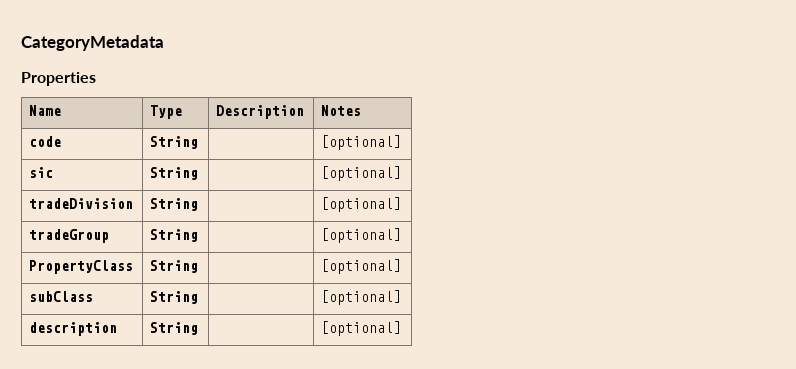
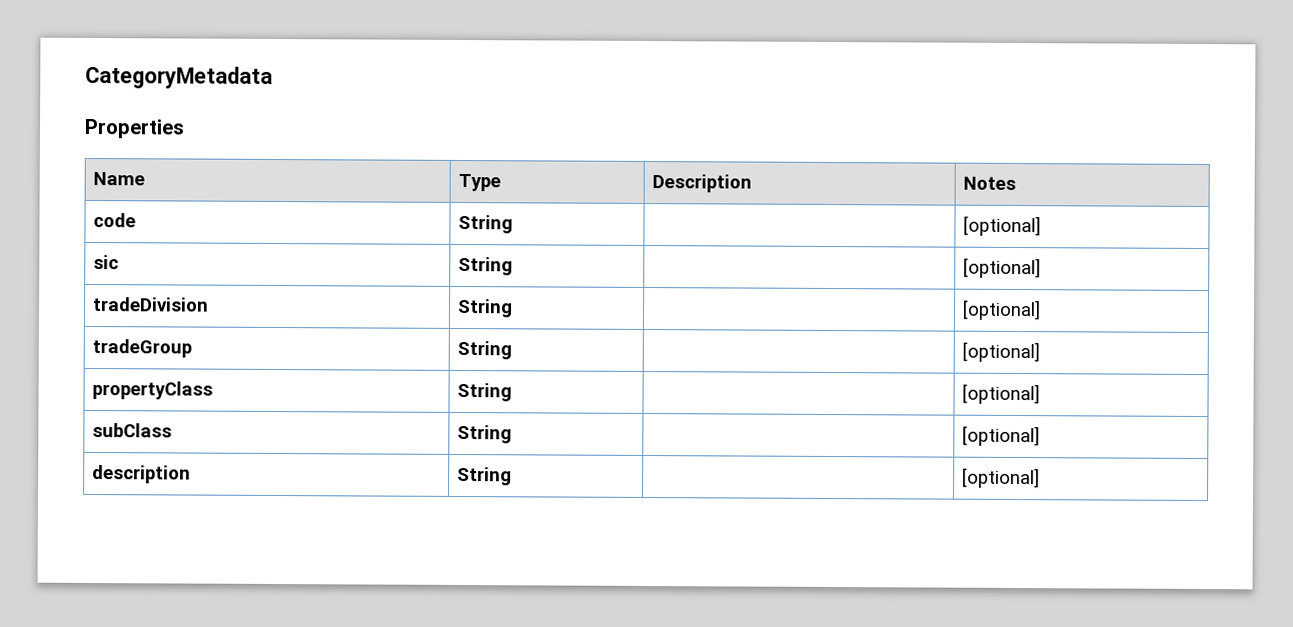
[29,260,134,274] PropertyClass -> [92,381,214,400] propertyClass

